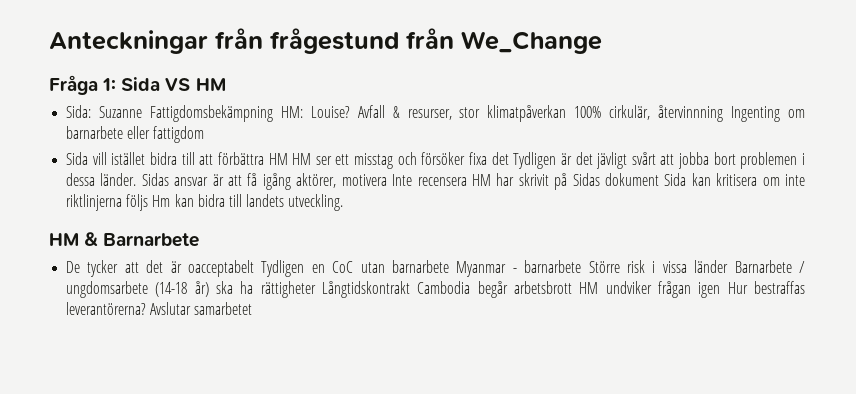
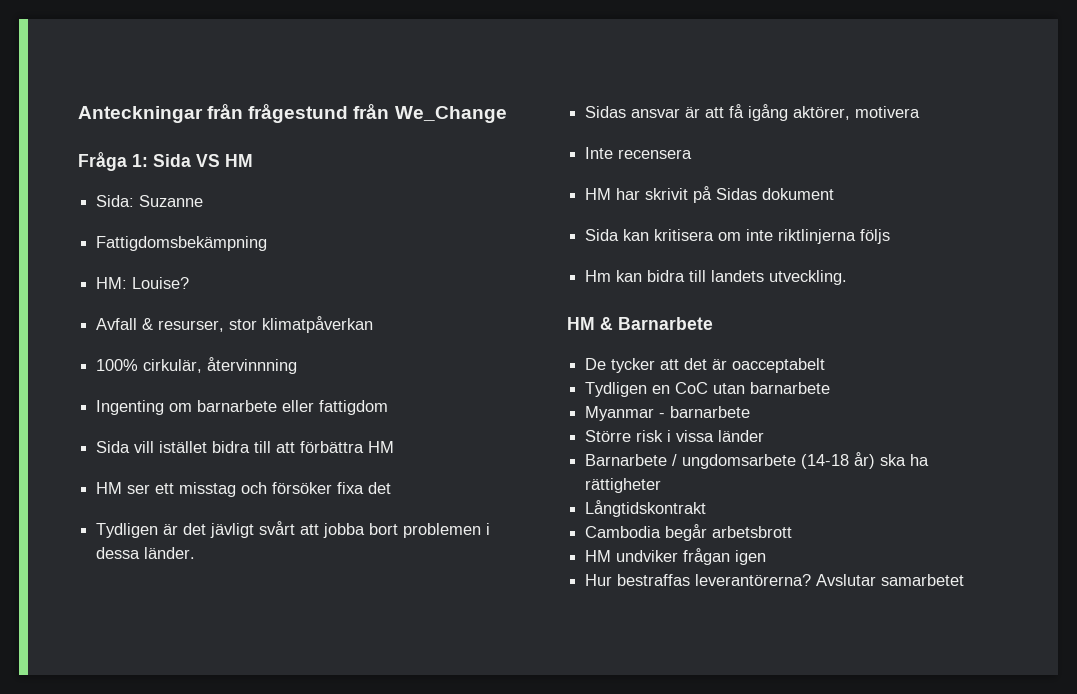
(142, 112) none -> (204, 201) //
(273, 113) none -> (268, 243) //
(350, 112) none -> (190, 283) //
(567, 113) none -> (374, 324) //
(724, 113) none -> (298, 365) //
(288, 159) none -> (395, 447) //
(509, 158) none -> (392, 488) //
(137, 179) none -> (196, 553) //
(387, 180) none -> (921, 112) //
(467, 181) none -> (693, 154) //
(659, 179) none -> (835, 194) //
(149, 202) none -> (891, 236) //
(255, 268) none -> (826, 365) //
(450, 266) none -> (831, 388) //
(582, 266) none -> (751, 412) //
(729, 266) none -> (765, 436) //
(316, 289) none -> (662, 485) //
(411, 289) none -> (707, 508) //
(573, 287) none -> (793, 532) //
(721, 290) none -> (767, 557) //

